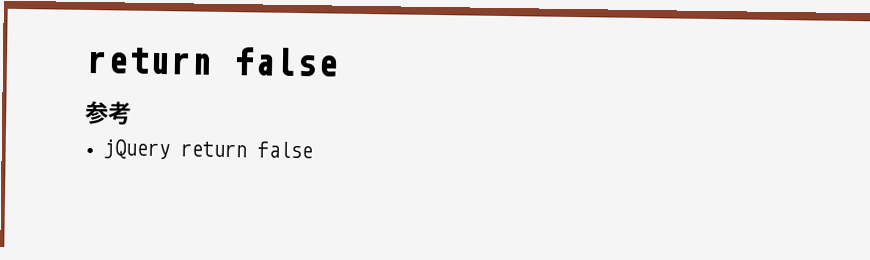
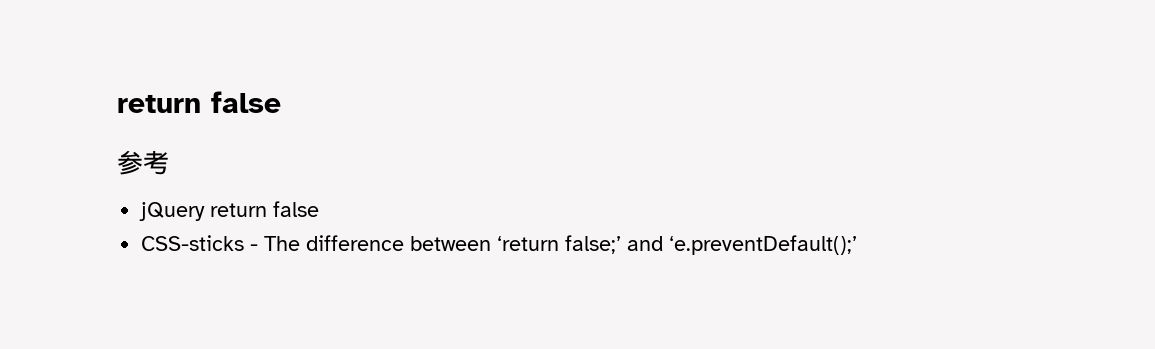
(313, 150) none -> [141,235,858,255] // CSS-sticks - The difference between ‘return false;’ and ‘e.preventDefault();’

